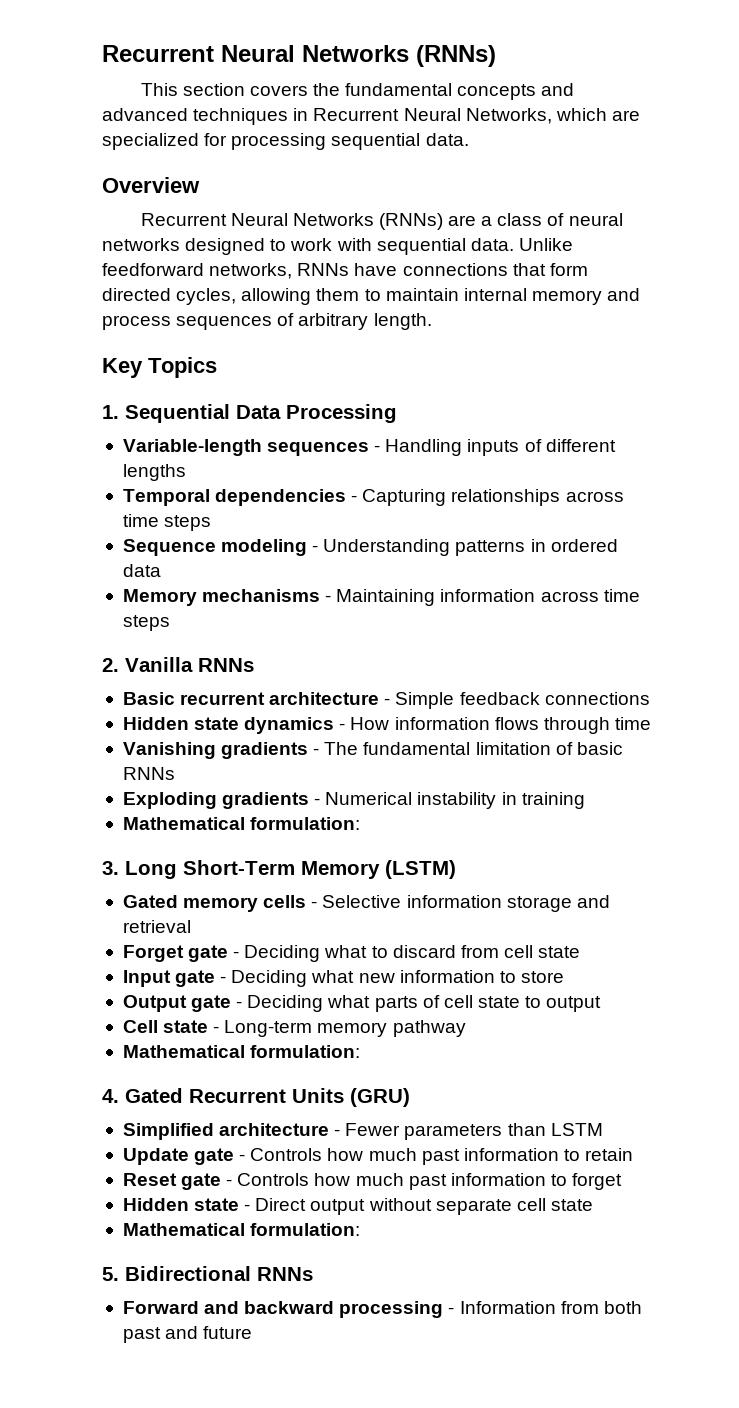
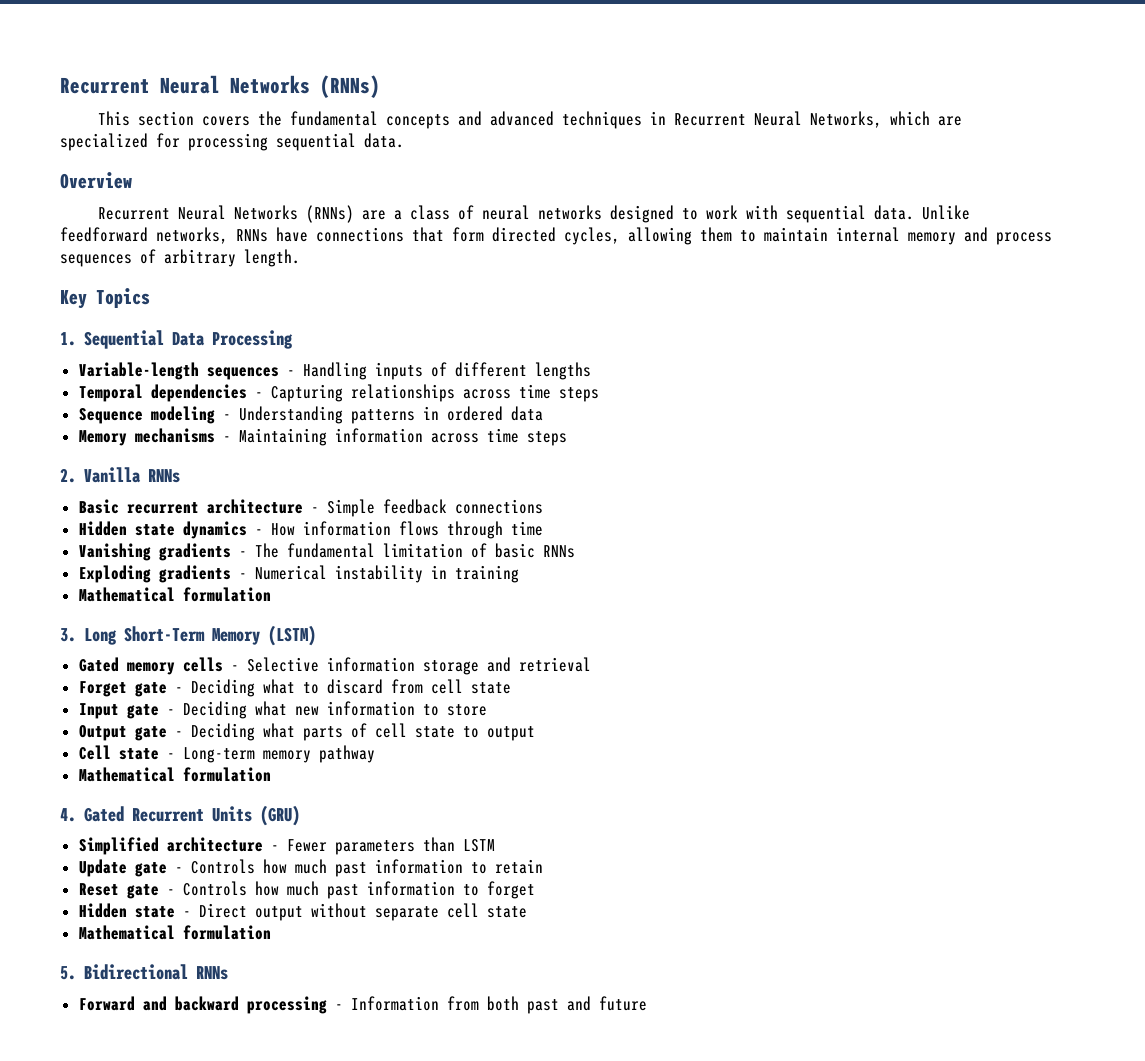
[250,817,361,830] formulation: -> [182,587,271,602] formulation
[250,1045,361,1058] formulation: -> [182,767,271,782] formulation
[250,1223,361,1236] formulation: -> [182,925,271,940] formulation

